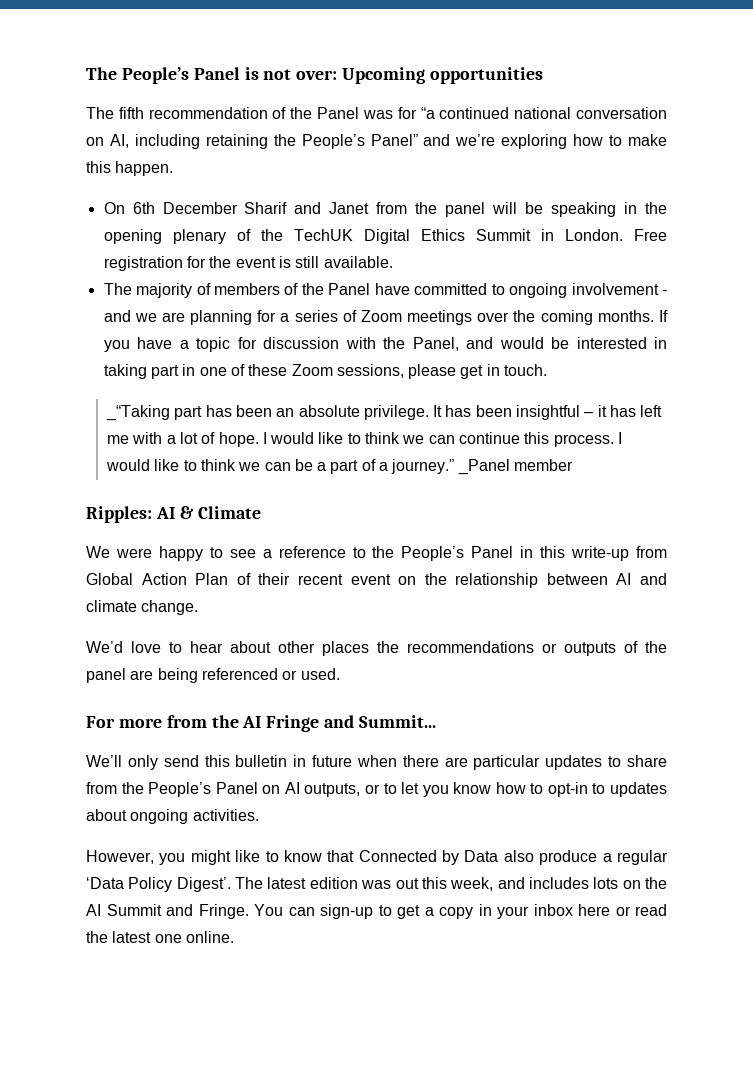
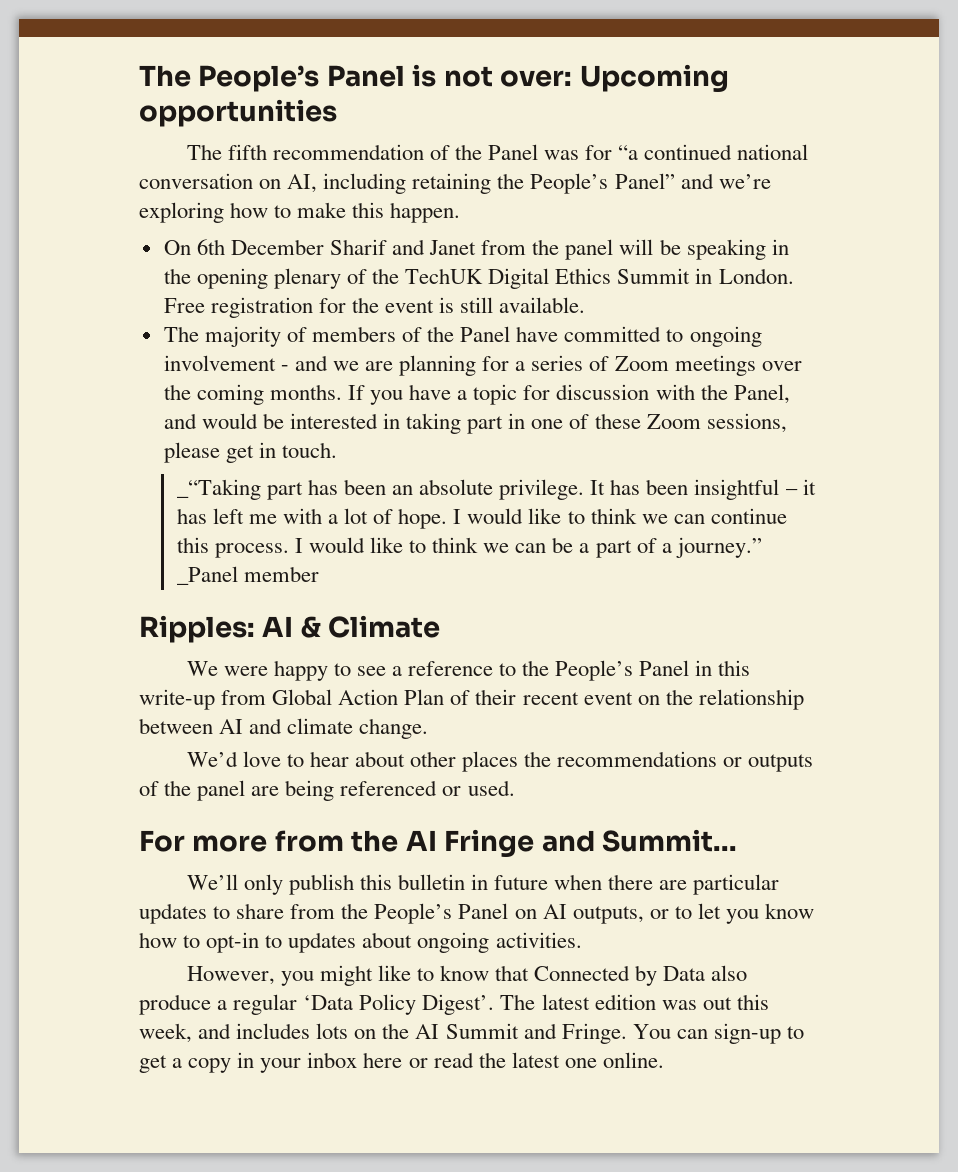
[163,755,199,767] send -> [288,874,354,895] publish

